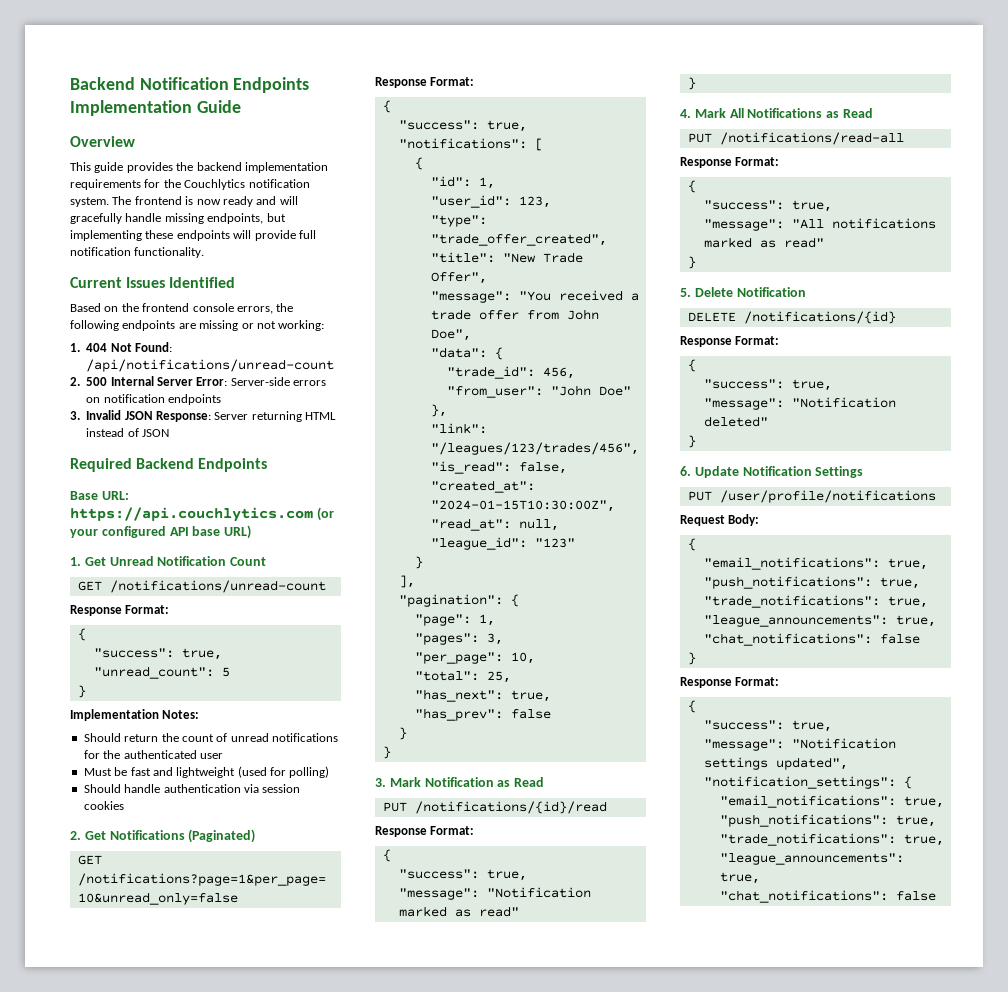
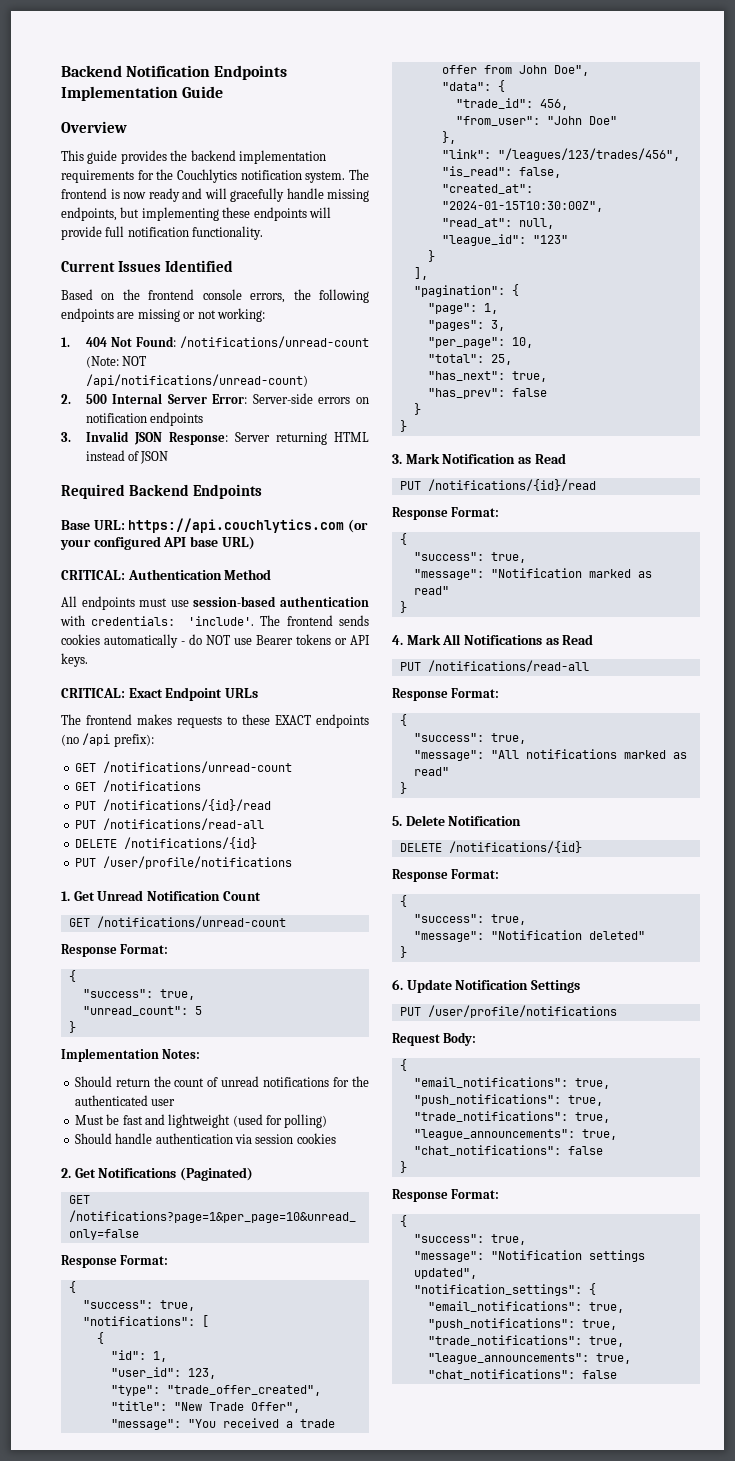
[86,359,335,372] /api/notifications/unread-count -> [179,336,369,348] [85,356,146,368] [85,374,308,387] /notifications/unread-count (Note: NOT /api/notifications/unread-count)
(252, 532) none -> [61,569,272,580] [61,596,369,610] [60,615,369,626] [61,634,370,648] [61,653,88,667] [61,687,258,701] [61,714,369,728] [61,733,154,747] [74,761,292,773] [74,780,201,792] [74,799,271,811] [74,818,264,830] [74,837,257,849] [74,856,292,869] // CRITICAL: Authentication Method // All endpoints must use session-based authentication with credentials: 'include'. The frontend sends cookies automatically - do NOT use Bearer tokens or API keys. // CRITICAL: Exact Endpoint URLs // The frontend makes requests to these EXACT endpoints (no /api prefix): // GET /notifications/unread-count // GET /notifications // PUT /notifications/{id}/read // PUT /notifications/read-all // DELETE /notifications/{id} // PUT /user/profile/notifications

